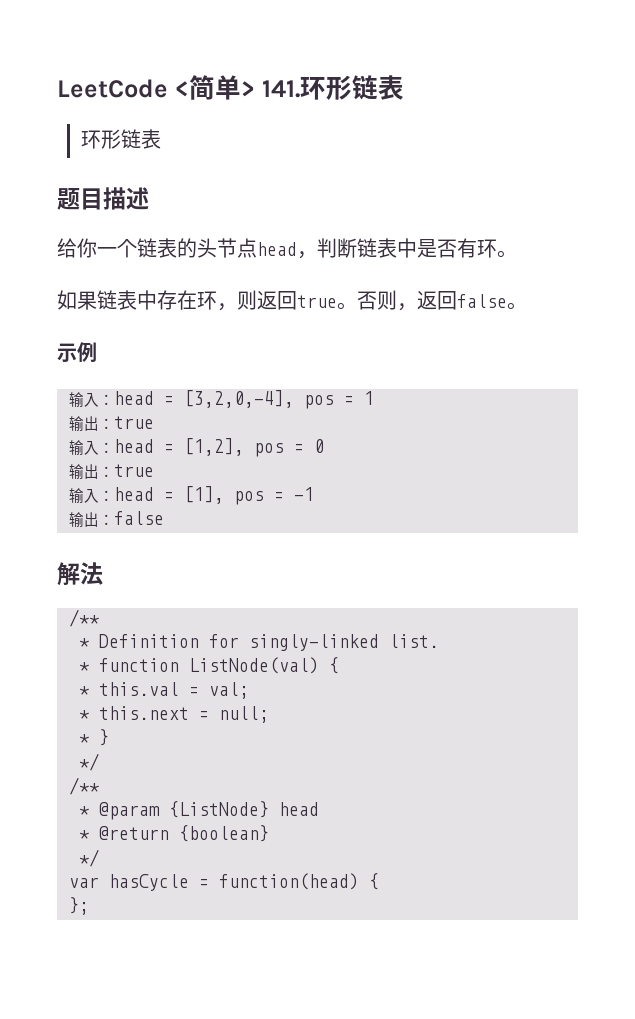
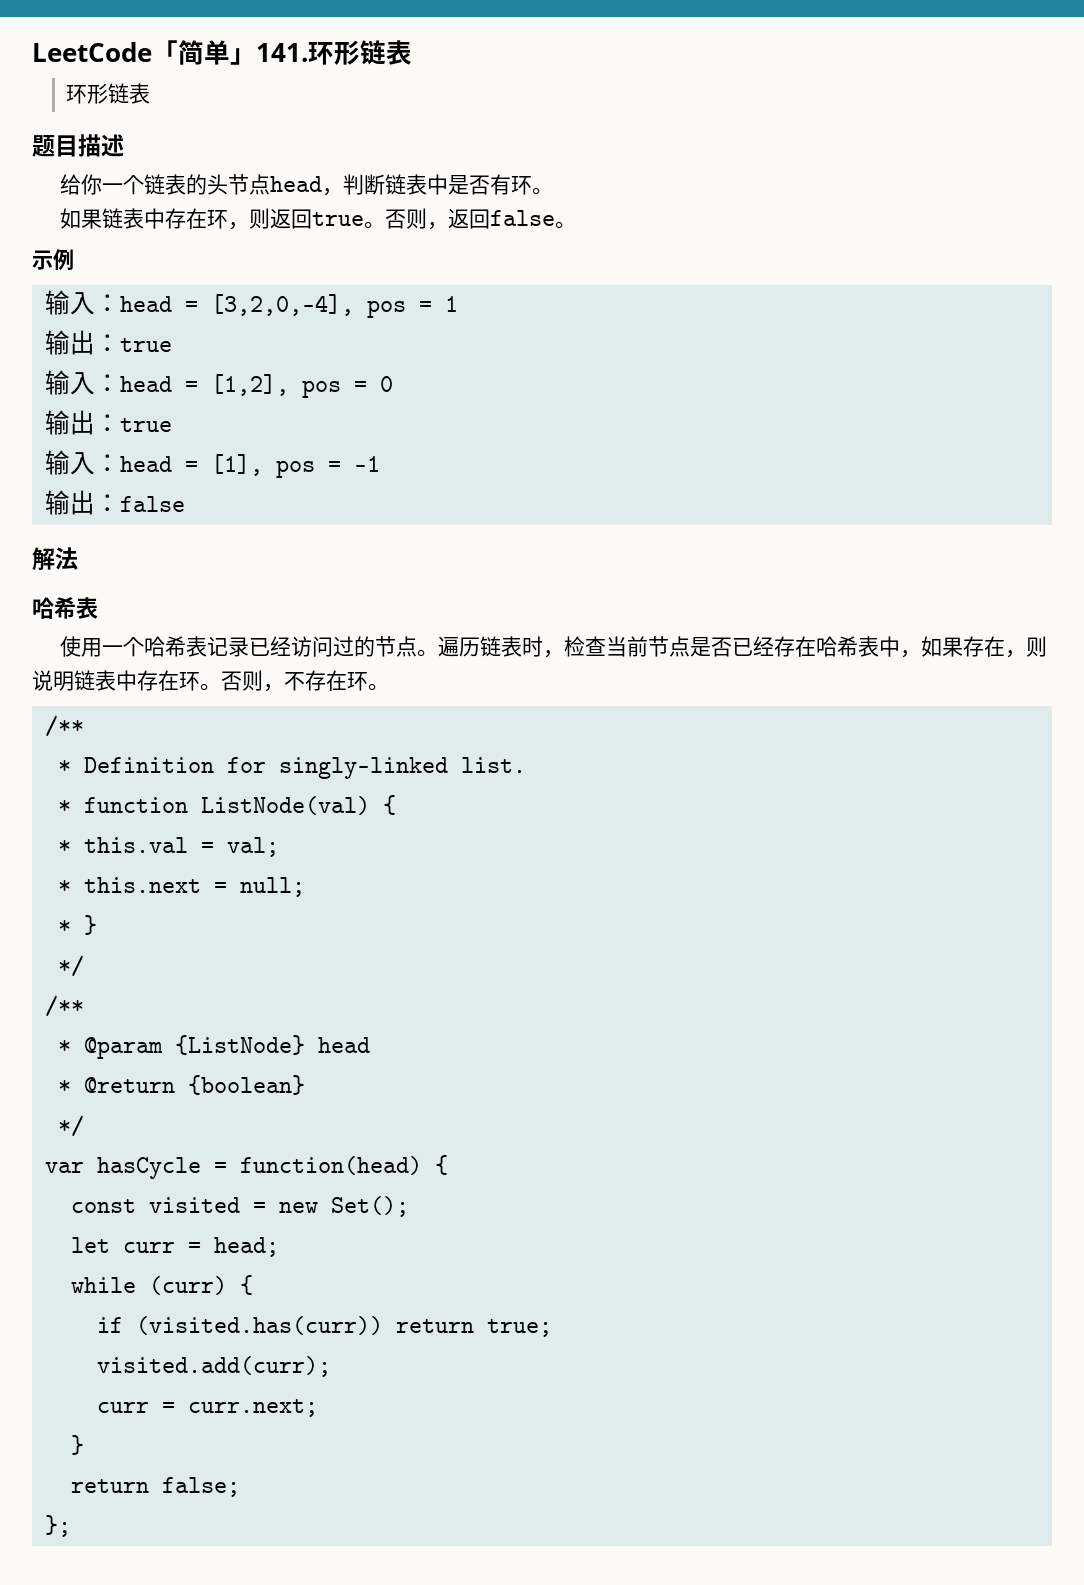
[174,75,255,100] <简单> -> [152,40,256,65] 「简单」
(103, 573) none -> [32,597,98,619] [59,636,1047,658] [32,670,389,692] // 哈希表 // 使用一个哈希表记录已经访问过的节点。遍历链表时，检查当前节点是否已经存在哈希表中，如果存在，则说明链表中存在环。否则，不存在环。
(379, 881) none -> [70,1196,409,1217] [70,1237,279,1257] [70,1275,253,1295] [96,1316,552,1337] [96,1356,331,1377] [96,1399,318,1417] [70,1435,84,1455] [70,1477,240,1497] // const visited = new Set(); // let curr = head; // while (curr) { // if (visited.has(curr)) return true; // visited.add(curr); // curr = curr.next; // } // return false;

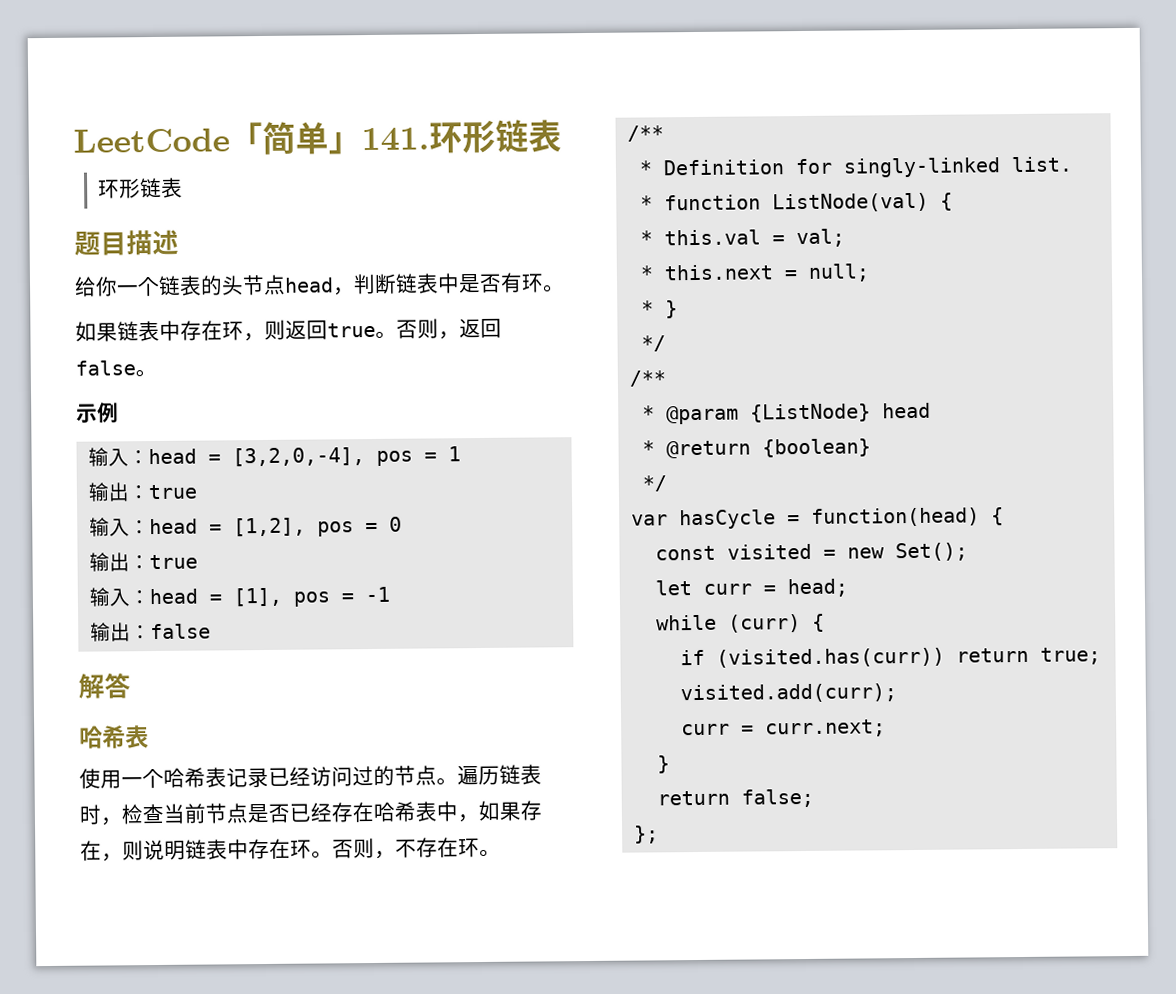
[55,547,78,570] 法 -> [104,673,131,699] 答

